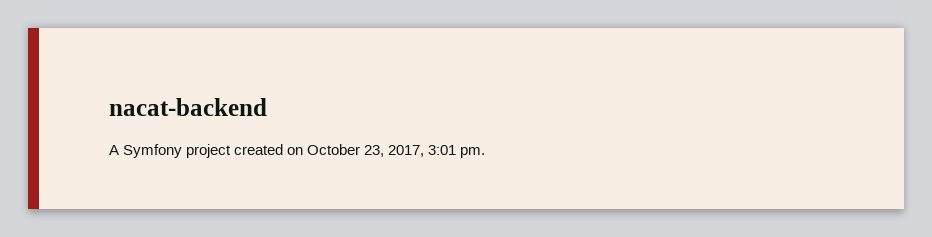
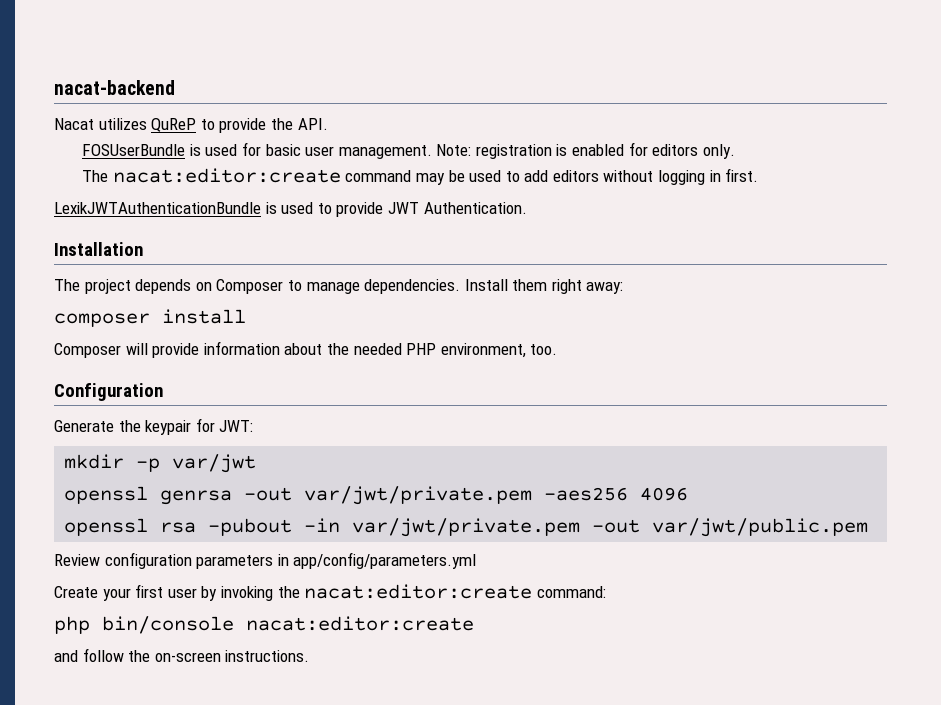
[109,144,486,158] A Symfony project created on October 23, 2017, 3:01 pm. -> [54,118,328,133] [82,142,735,159] [82,168,759,185] [54,202,527,217] [54,242,143,256] [54,279,624,294] [54,309,246,327] [54,341,558,358] [54,383,163,401] [54,418,254,435] [64,454,257,473] [64,486,689,505] [64,518,869,537] [54,552,477,569] [54,584,606,601] [54,616,474,634] [54,648,310,662] Nacat utilizes QuReP to provide the API. // FOSUserBundle is used for basic user management. Note: registration is enabled for editors only. // The nacat:editor:create command may be used to add editors without logging in first. // LexikJWTAuthenticationBundle is used to provide JWT Authentication. // Installation // The project depends on Composer to manage dependencies. Install them right away: // composer install // Composer will provide information about the needed PHP environment, too. // Configuration // Generate the keypair for JWT: // mkdir -p var/jwt // openssl genrsa -out var/jwt/private.pem -aes256 4096 // openssl rsa -pubout -in var/jwt/private.pem -out var/jwt/public.pem // Review configuration parameters in app/config/parameters.yml // Create your first user by invoking the nacat:editor:create command: // php bin/console nacat:editor:create // and follow the on-screen instructions.

